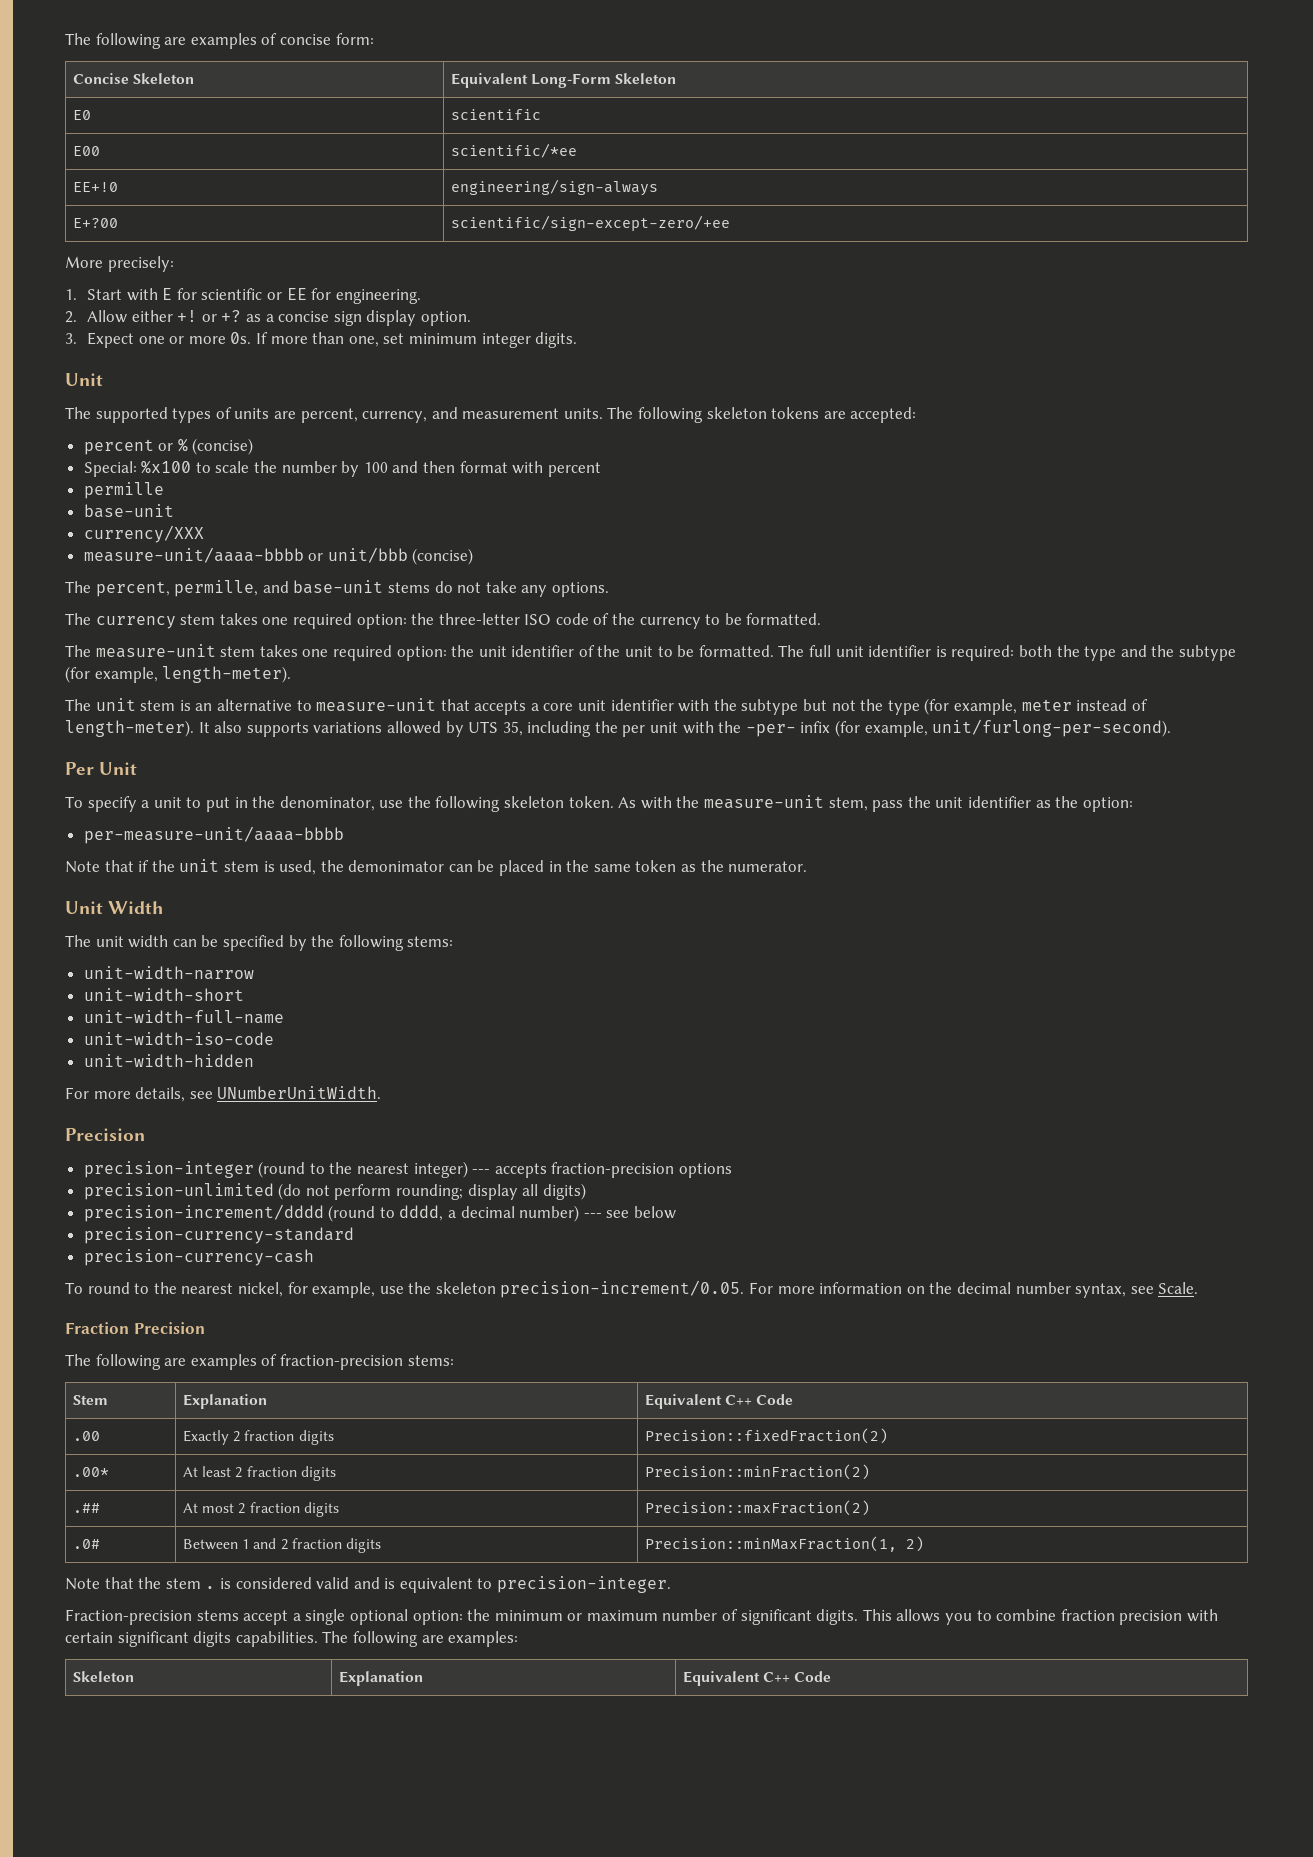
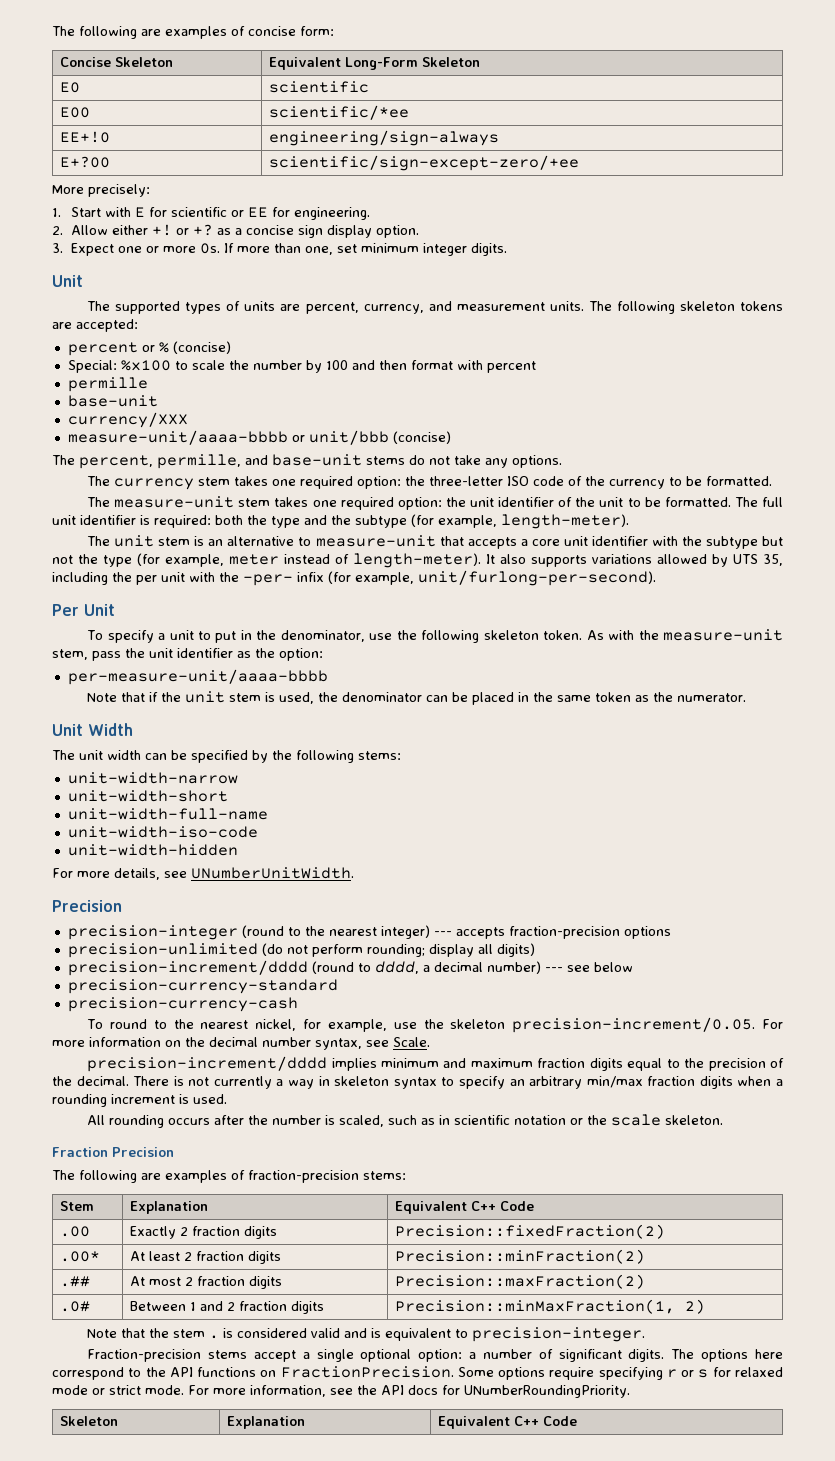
[348,860,445,872] demonimator -> [342,692,423,702] denominator
(1199, 1288) none -> [87,1056,784,1072] [52,1076,783,1089] [52,1094,227,1107] [87,1114,724,1128] // precision-increment/dddd implies minimum and maximum fraction digits equal to the precision of the decimal. There is not currently a way in skeleton syntax to specify an arbitrary min/max fraction digits when a rounding increment is used. // All rounding occurs after the number is scaled, such as in scientific notation or the scale skeleton.
[467,1609,1218,1625] [65,1631,519,1647] the minimum or maximum number of significant digits. This allows you to combine fraction precision with certain significant digits capabilities. The following are examples: -> [469,1349,784,1362] [52,1366,783,1380] [52,1385,630,1398] a number of significant digits. The options here correspond to the API functions on FractionPrecision. Some options require specifying r or s for relaxed mode or strict mode. For more information, see the API docs for UNumberRoundingPriority.

